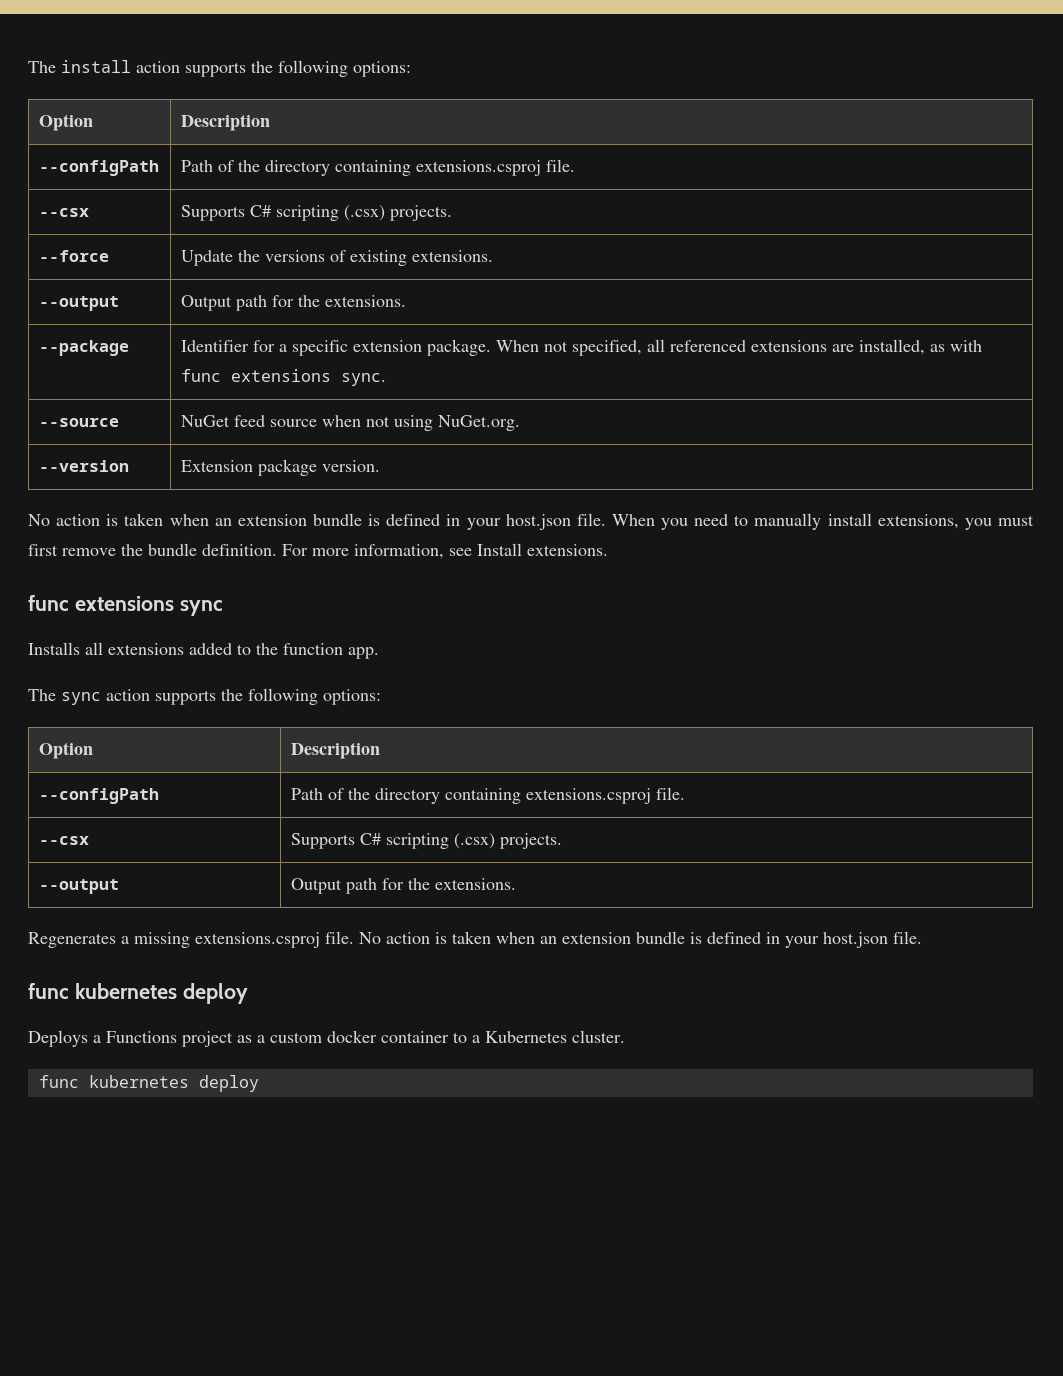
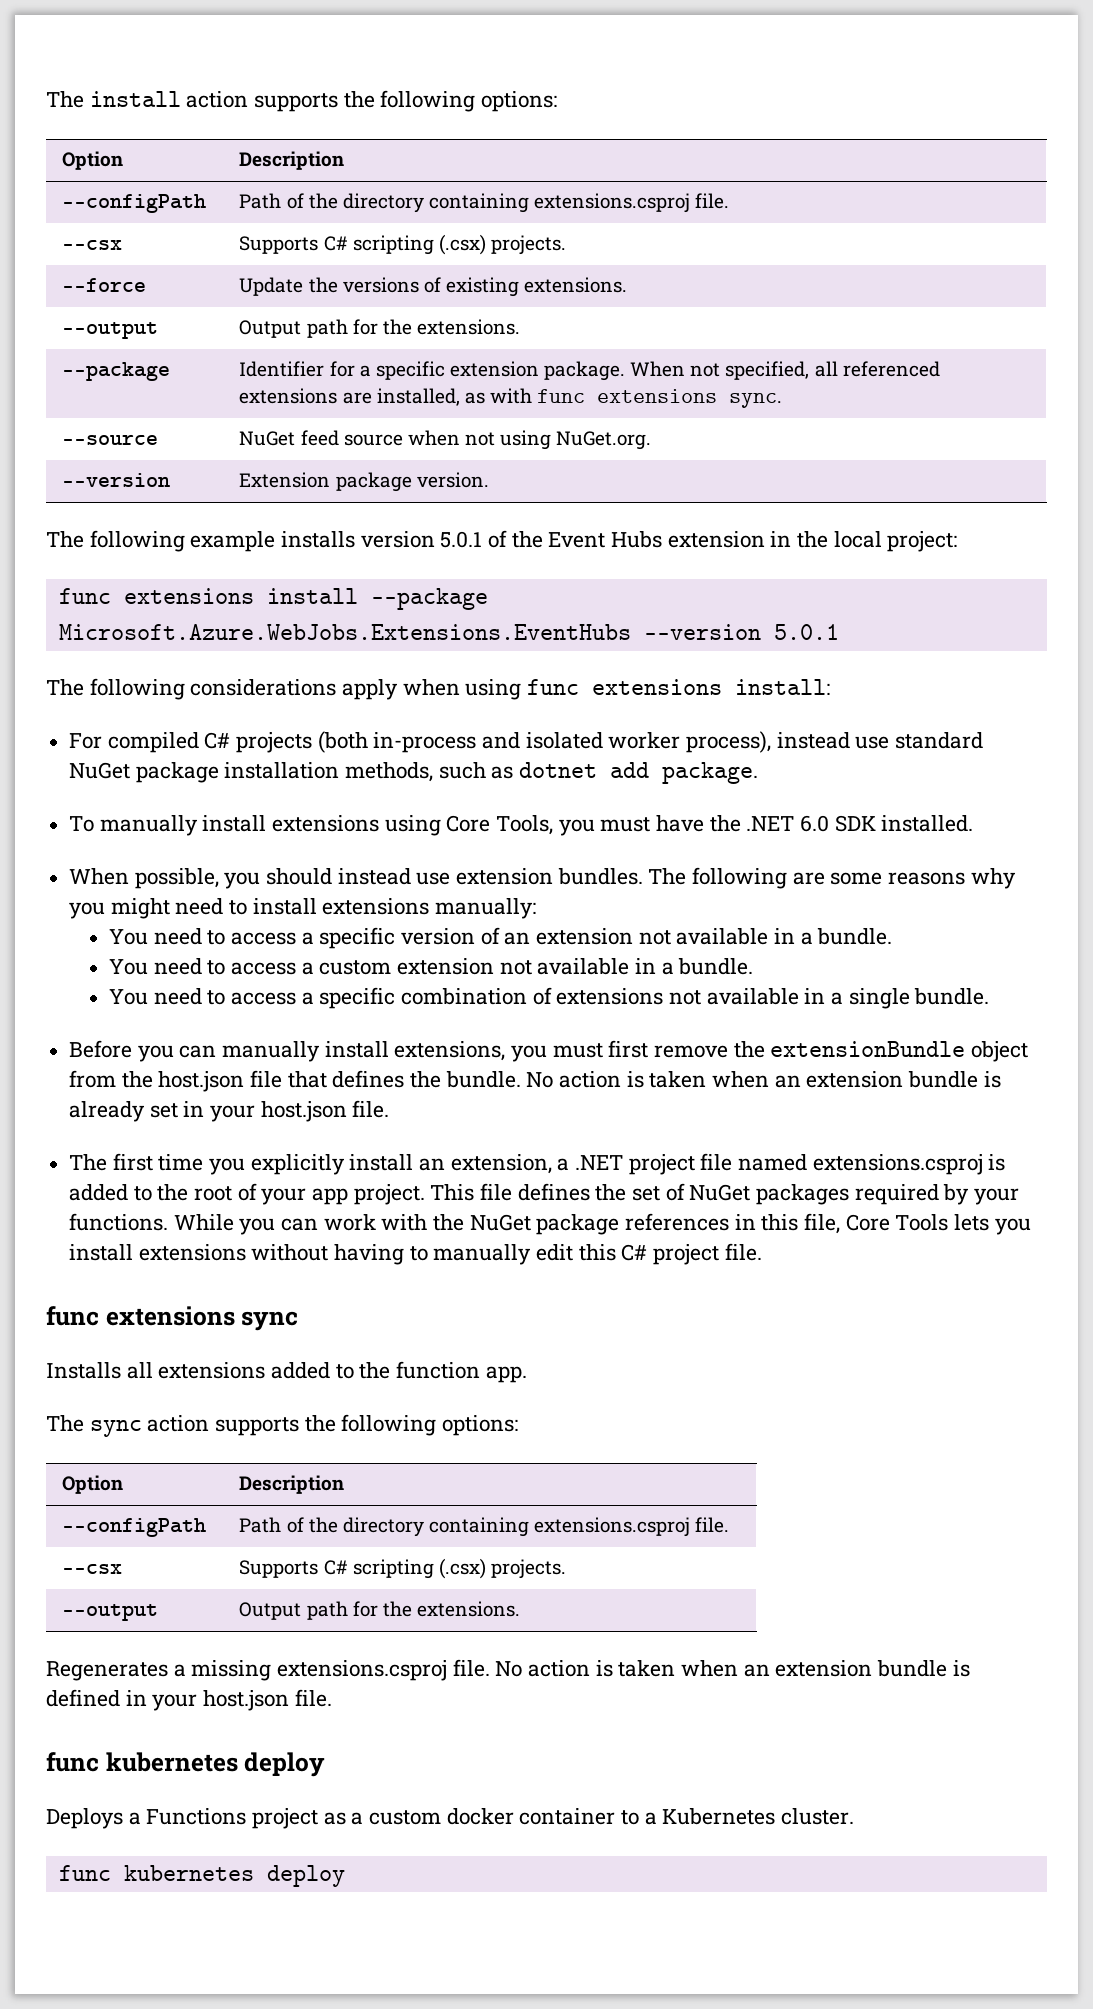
[28,513,1034,530] [28,543,608,559] No action is taken when an extension bundle is defined in your host.json file. When you need to manually install extensions, you must first remove the bundle definition. For more information, see Install extensions. -> [46,530,958,552] [58,588,488,610] [58,624,839,640] [46,678,831,700] [69,731,984,753] [69,762,759,784] [69,815,974,836] [69,867,1016,889] [69,898,537,919] [108,927,893,949] [108,958,754,975] [108,987,990,1009] [69,1040,1029,1062] [69,1070,1001,1092] [69,1100,390,1122] [69,1153,1006,1175] [69,1183,1020,1205] [69,1213,1031,1235] [69,1243,762,1265] The following example installs version 5.0.1 of the Event Hubs extension in the local project: // func extensions install --package Microsoft.Azure.WebJobs.Extensions.EventHubs --version 5.0.1 // The following considerations apply when using func extensions install: // For compiled C# projects (both in-process and isolated worker process), instead use standard NuGet package installation methods, such as dotnet add package. // To manually install extensions using Core Tools, you must have the .NET 6.0 SDK installed. // When possible, you should instead use extension bundles. The following are some reasons why you might need to install extensions manually: // You need to access a specific version of an extension not available in a bundle. // You need to access a custom extension not available in a bundle. // You need to access a specific combination of extensions not available in a single bundle. // Before you can manually install extensions, you must first remove the extensionBundle object from the host.json file that defines the bundle. No action is taken when an extension bundle is already set in your host.json file. // The first time you explicitly install an extension, a .NET project file named extensions.csproj is added to the root of your app project. This file defines the set of NuGet packages required by your functions. While you can work with the NuGet package references in this file, Core Tools lets you install extensions without having to manually edit this C# project file.

